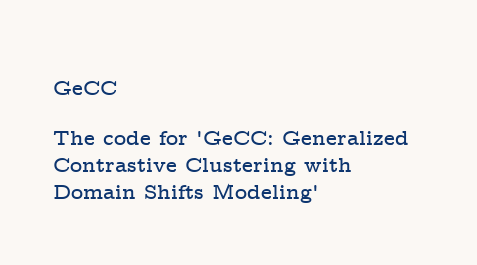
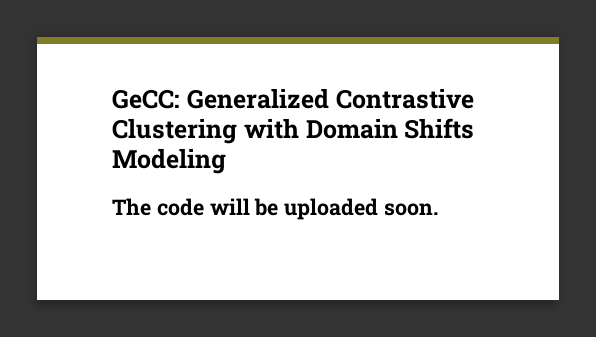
[53,81,117,95] [53,131,274,145] GeCC // The code for 'GeCC: -> [112,89,180,109] GeCC:
[212,183,319,203] Modeling' -> [112,148,226,174] [112,198,439,220] Modeling // The code will be uploaded soon.

